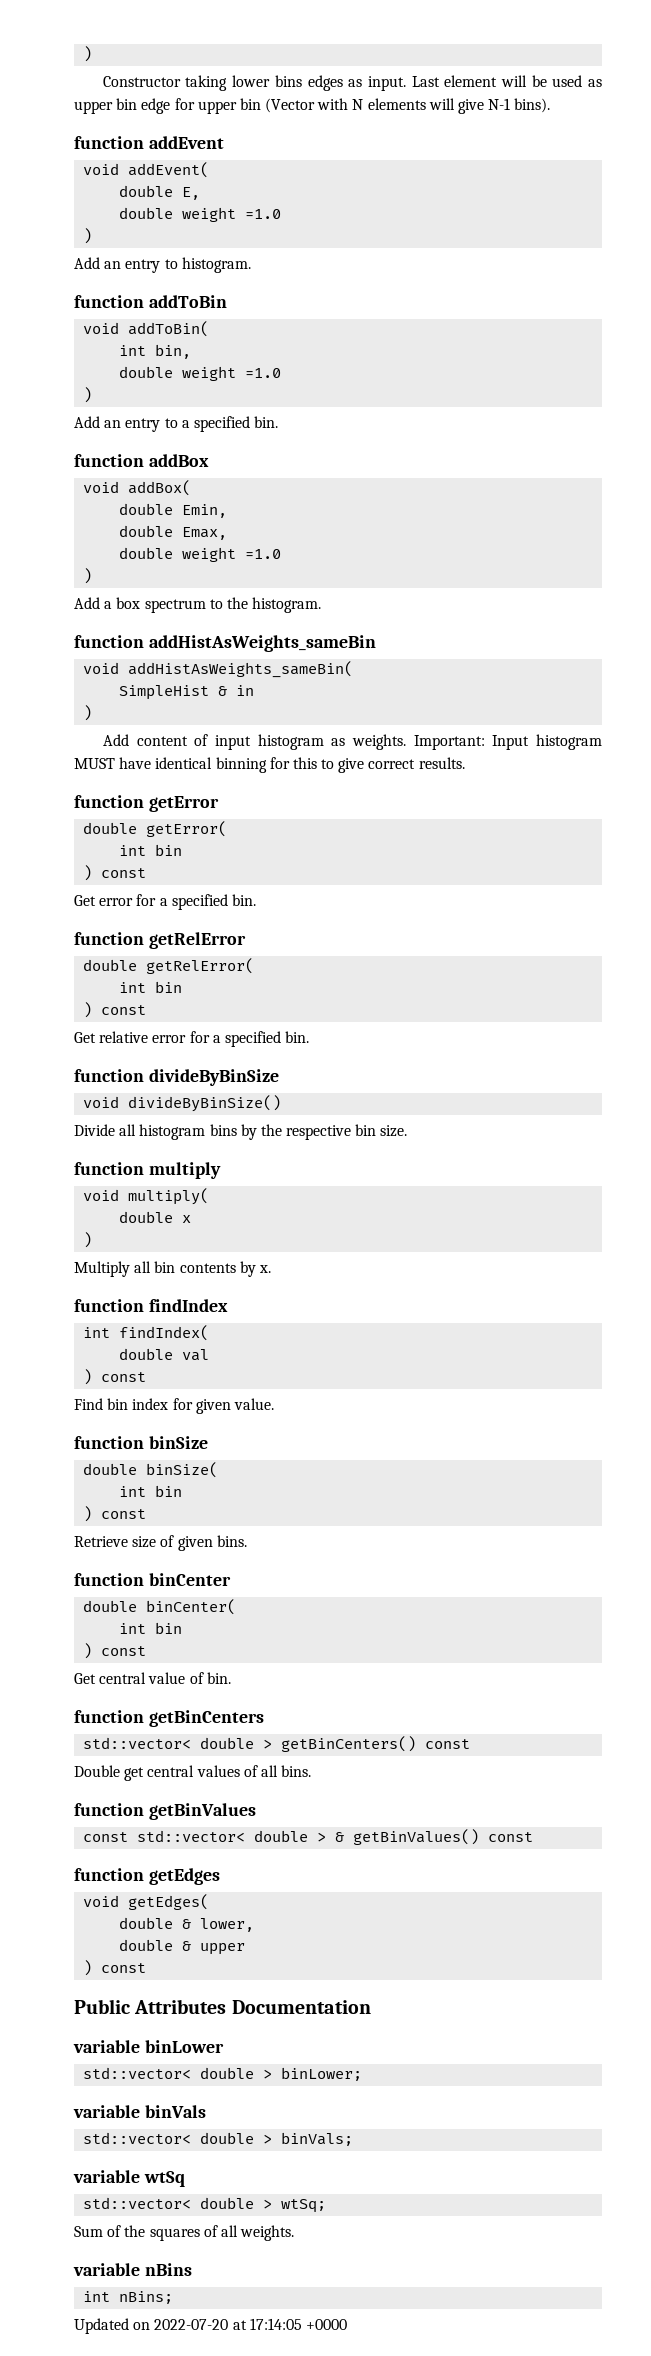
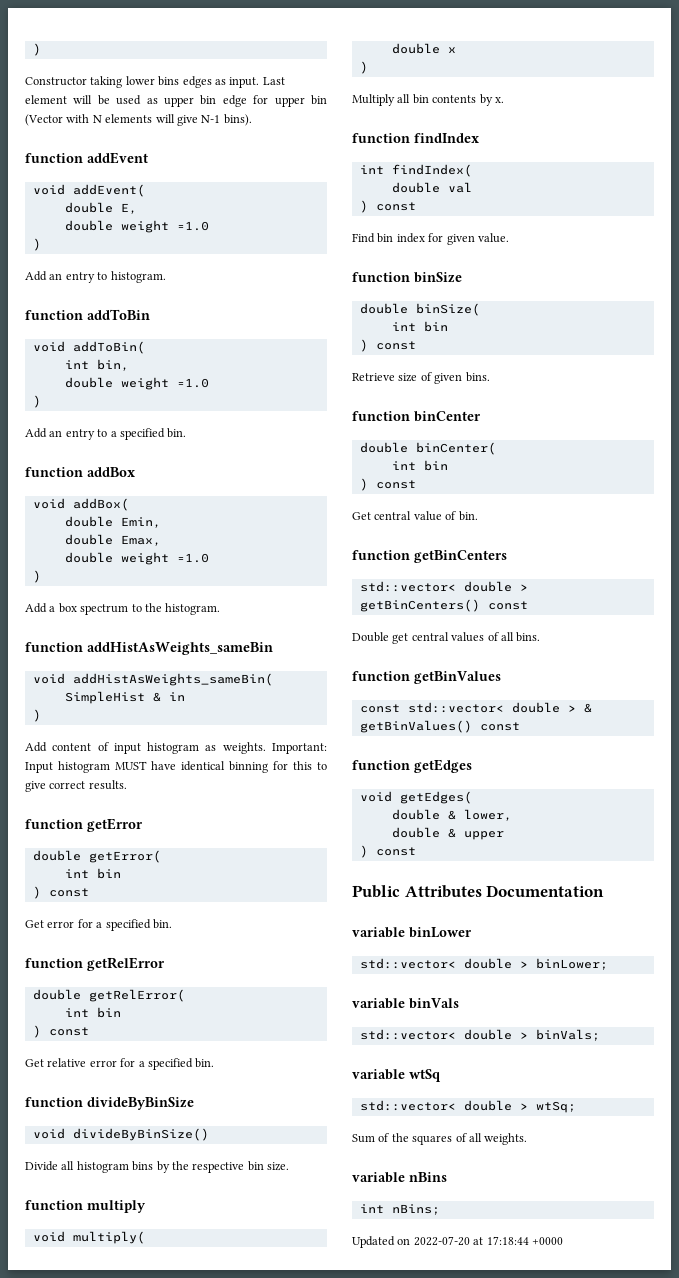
[249,2318,302,2330] 17:14:05 -> [486,1236,529,1245] 17:18:44

